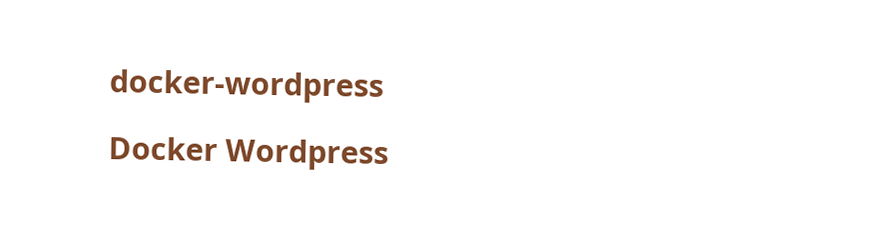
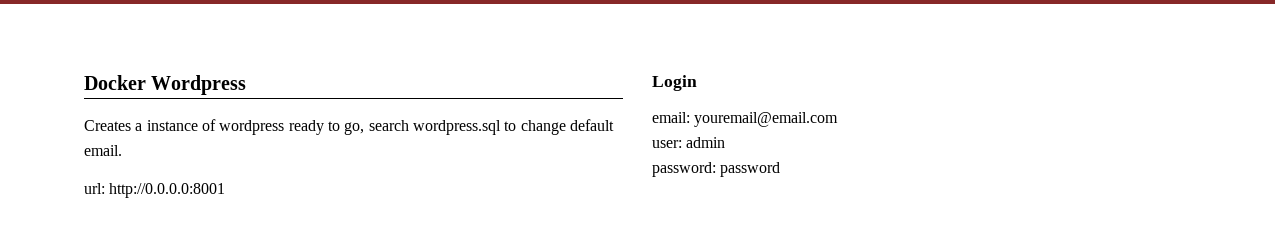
[109,69,384,105] docker-wordpress // -> (84, 82) none
(390, 155) none -> [84,119,614,135] [84,145,122,156] [84,183,226,198] [652,75,697,91] [652,112,839,127] [652,137,726,148] [652,162,781,177] // Creates a instance of wordpress ready to go, search wordpress.sql to change default email. // url: http://0.0.0.0:8001 // Login // email: youremail@email.com // user: admin // password: password

